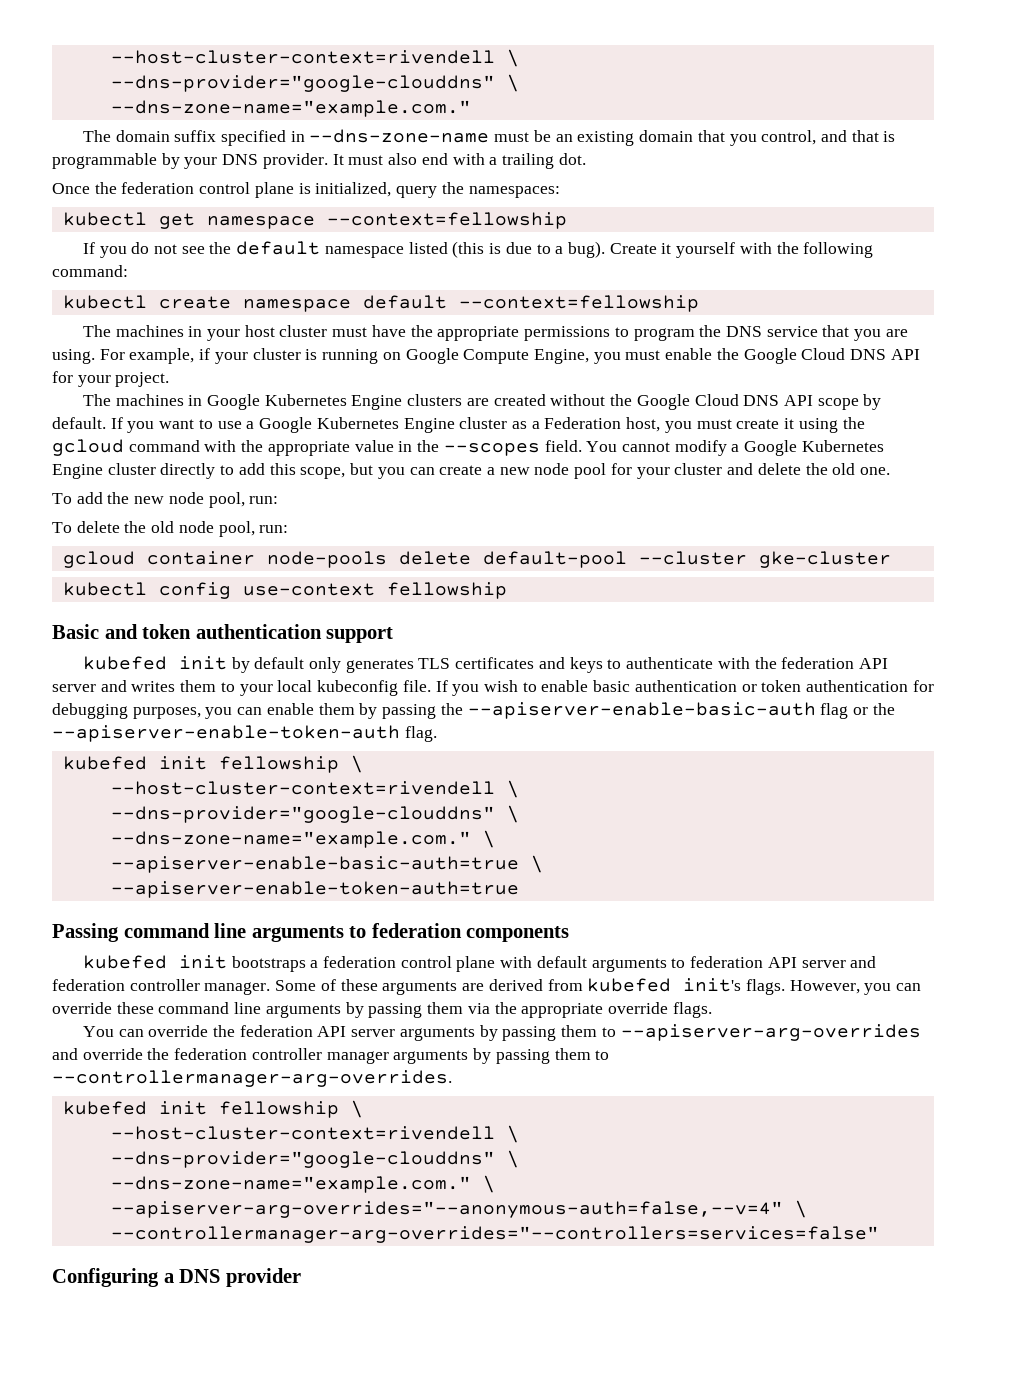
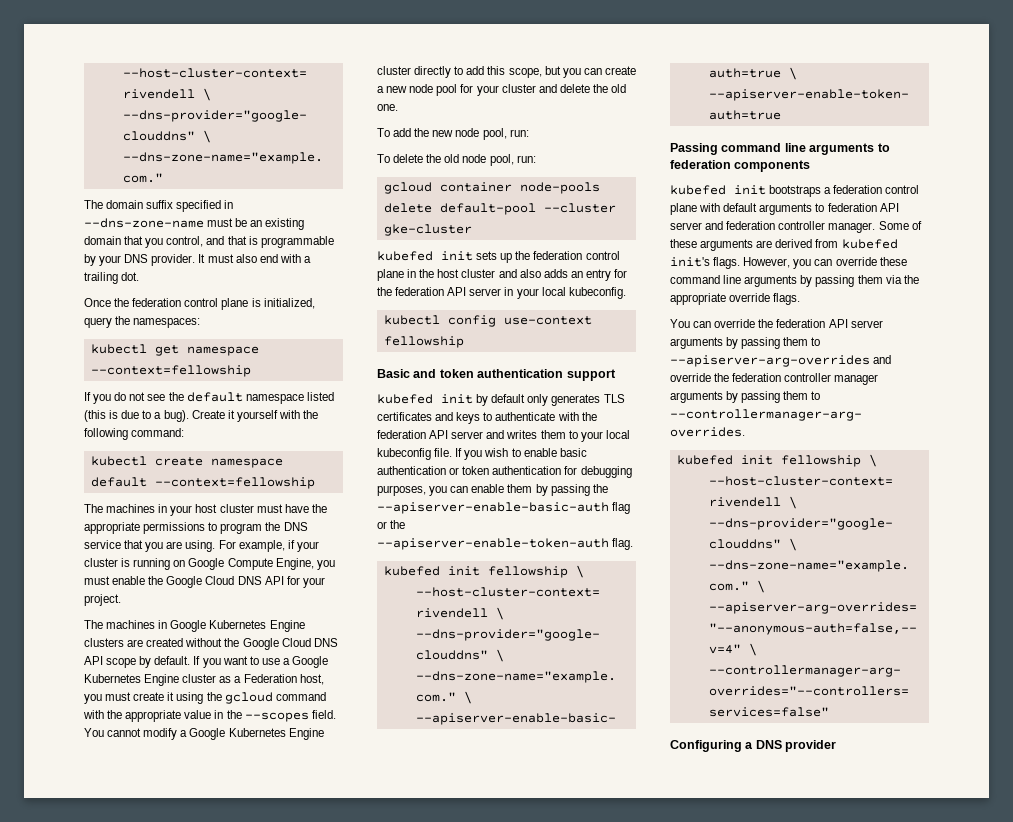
(891, 559) none -> [377,251,620,263] [377,269,628,281] [377,287,626,299] // kubefed init sets up the federation control plane in the host cluster and also adds an entry for the federation API server in your local kubeconfig.

